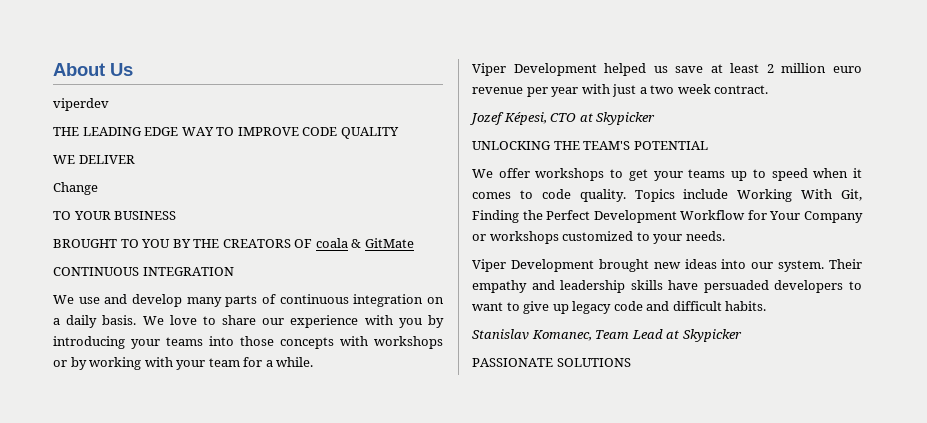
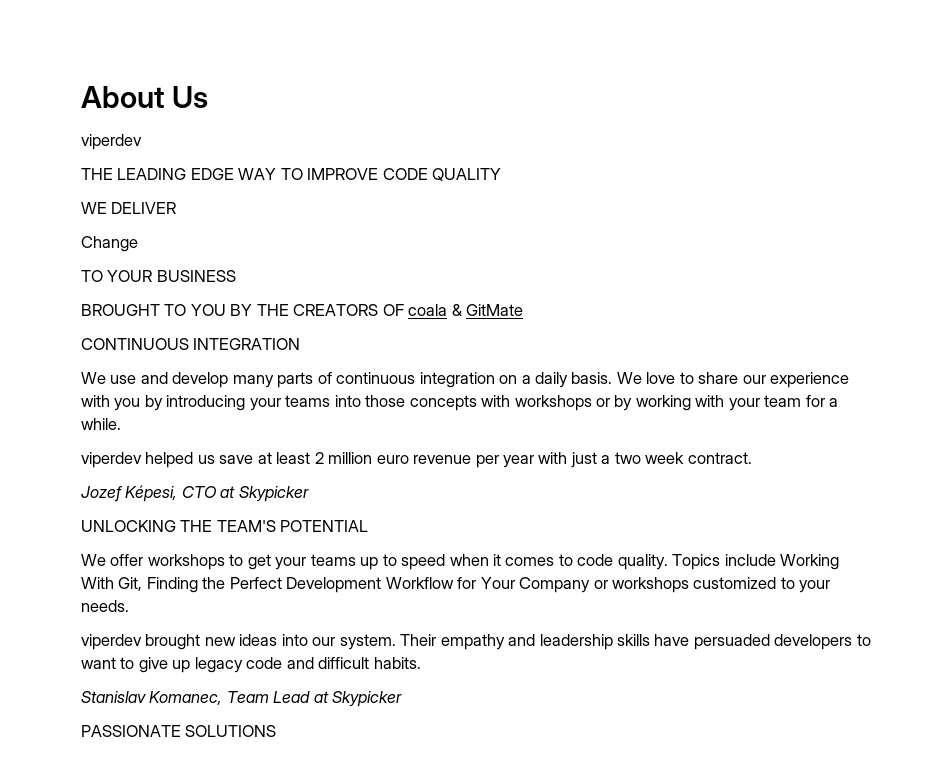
[472,63,597,76] Viper Development -> [81,452,142,468] viperdev
[472,259,594,272] Viper Development -> [81,634,142,650] viperdev

